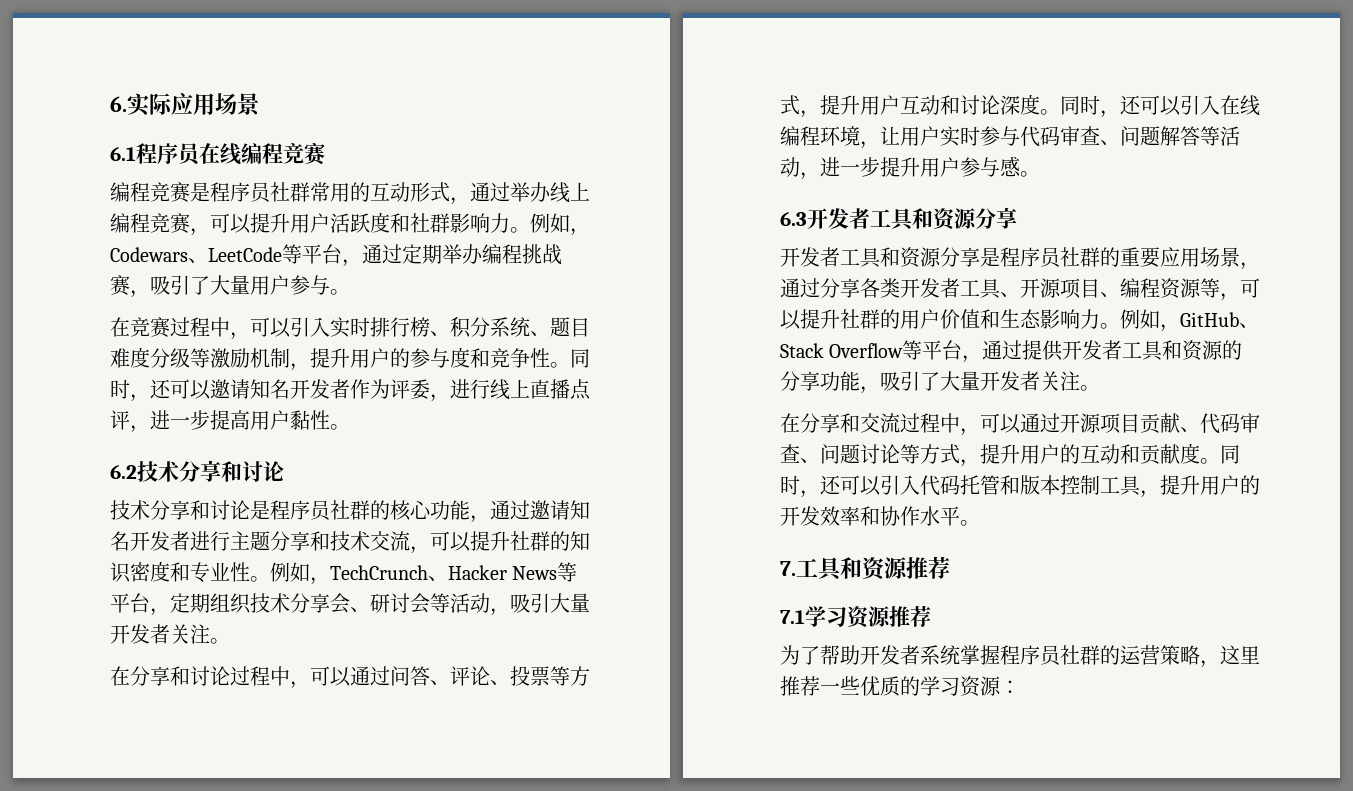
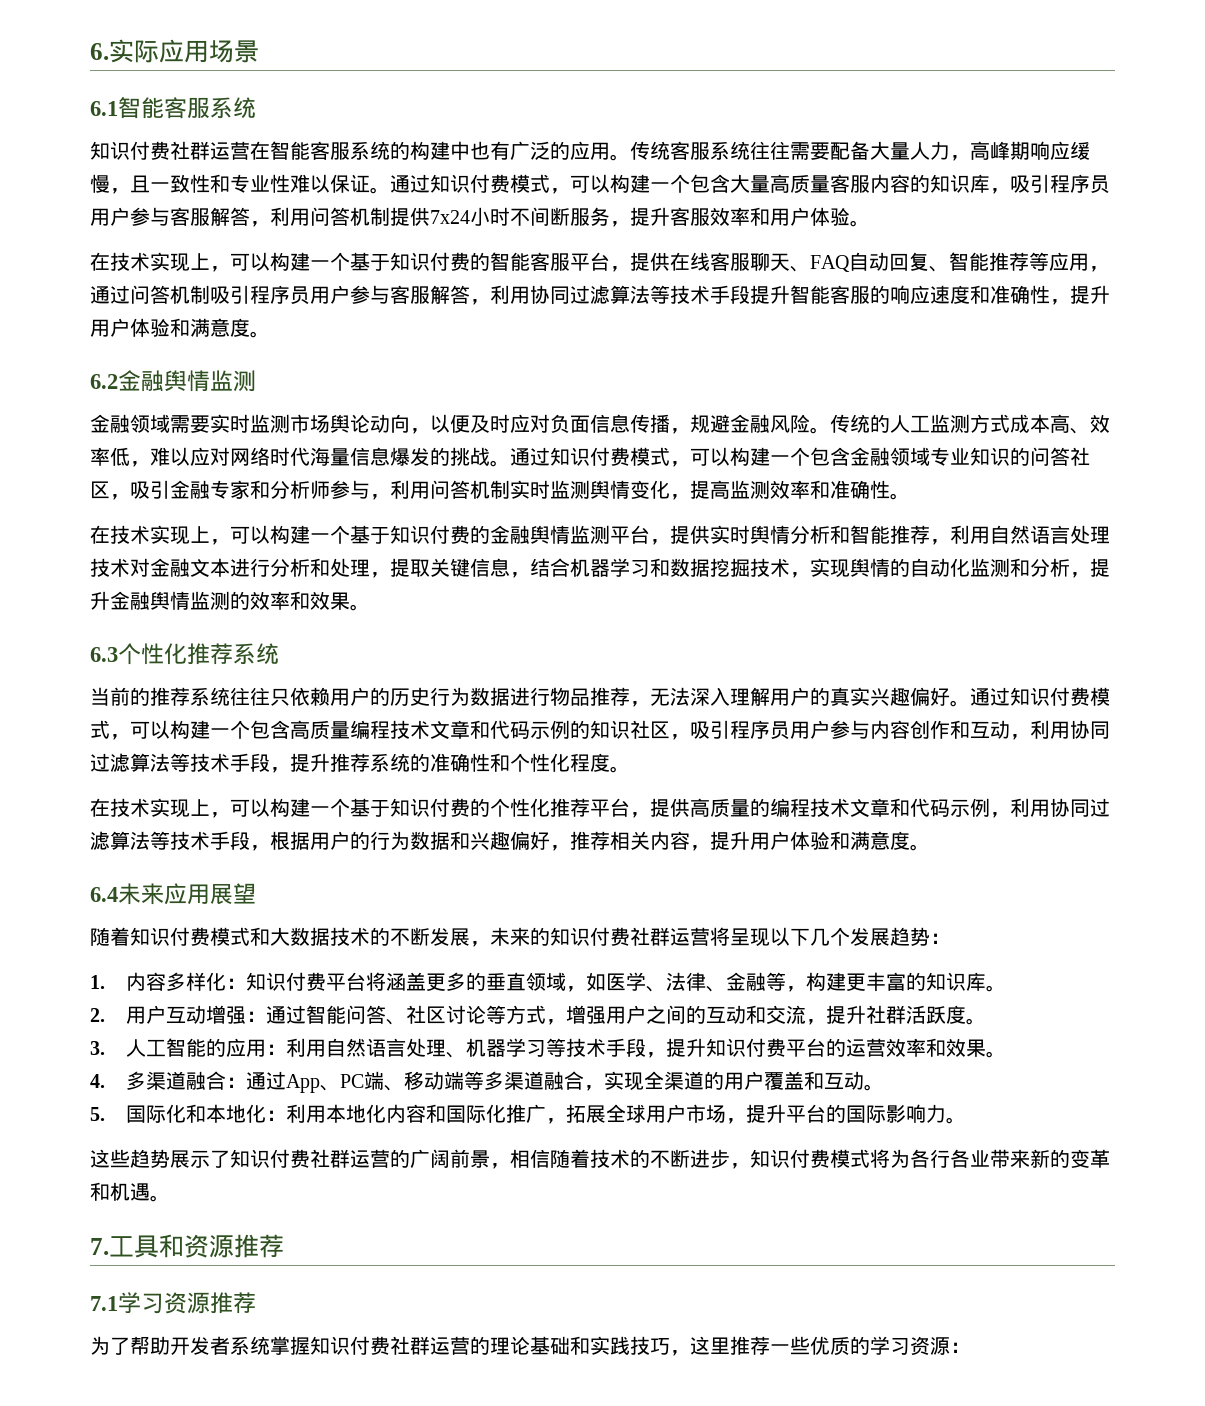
[136,142,327,166] [110,182,590,205] [110,212,590,236] [110,244,562,267] [110,275,350,298] [110,317,590,340] [110,347,590,371] [110,379,591,402] [110,410,350,433] [110,460,284,482] [110,500,590,523] [110,531,590,554] [110,561,578,585] [110,593,590,616] [110,624,230,644] [110,666,590,689] [780,94,1260,118] [780,126,1240,149] [780,156,1040,180] [780,207,1017,231] [780,247,1260,270] [780,278,1260,301] [780,309,1259,332] [780,340,1243,363] [780,371,1100,394] [780,413,1260,436] [780,443,1240,467] [780,475,1260,498] [780,506,960,526] 程序员在线编程竞赛 // 编程竞赛是程序员社群常用的互动形式，通过举办线上编程竞赛，可以提升用户活跃度和社群影响力。例如，Codewars、LeetCode等平台，通过定期举办编程挑战赛，吸引了大量用户参与。 // 在竞赛过程中，可以引入实时排行榜、积分系统、题目难度分级等激励机制，提升用户的参与度和竞争性。同时，还可以邀请知名开发者作为评委，进行线上直播点评，进一步提高用户黏性。 // 6.2技术分享和讨论 // 技术分享和讨论是程序员社群的核心功能，通过邀请知名开发者进行主题分享和技术交流，可以提升社群的知识密度和专业性。例如，TechCrunch、Hacker News等平台，定期组织技术分享会、研讨会等活动，吸引大量开发者关注。 // 在分享和讨论过程中，可以通过问答、评论、投票等方式，提升用户互动和讨论深度。同时，还可以引入在线编程环境，让用户实时参与代码审查、问题解答等活动，进一步提升用户参与感。 // 6.3开发者工具和资源分享 // 开发者工具和资源分享是程序员社群的重要应用场景，通过分享各类开发者工具、开源项目、编程资源等，可以提升社群的用户价值和生态影响力。例如，GitHub、Stack Overflow等平台，通过提供开发者工具和资源的分享功能，吸引了大量开发者关注。 // 在分享和交流过程中，可以通过开源项目贡献、代码审查、问题讨论等方式，提升用户的互动和贡献度。同时，还可以引入代码托管和版本控制工具，提升用户的开发效率和协作水平 -> [118,97,256,119] [90,141,1090,161] [90,174,1110,194] [90,207,870,227] [90,252,1109,272] [90,285,1110,305] [90,318,270,338] [90,370,256,392] [90,414,1110,434] [90,447,1090,467] [90,480,910,500] [90,525,1110,545] [90,558,1110,578] [90,591,370,611] [90,643,279,665] [90,687,1110,707] [90,720,1110,740] [90,753,630,773] [90,798,1110,818] [90,831,930,851] [90,883,256,905] [90,927,950,947] [90,972,1007,992] [90,1005,987,1025] [90,1038,1007,1058] [90,1071,885,1093] [90,1104,967,1124] [90,1149,1110,1169] [90,1182,150,1201] 智能客服系统 // 知识付费社群运营在智能客服系统的构建中也有广泛的应用。传统客服系统往往需要配备大量人力，高峰期响应缓慢，且一致性和专业性难以保证。通过知识付费模式，可以构建一个包含大量高质量客服内容的知识库，吸引程序员用户参与客服解答，利用问答机制提供7x24小时不间断服务，提升客服效率和用户体验。 // 在技术实现上，可以构建一个基于知识付费的智能客服平台，提供在线客服聊天、FAQ自动回复、智能推荐等应用，通过问答机制吸引程序员用户参与客服解答，利用协同过滤算法等技术手段提升智能客服的响应速度和准确性，提升用户体验和满意度。 // 6.2金融舆情监测 // 金融领域需要实时监测市场舆论动向，以便及时应对负面信息传播，规避金融风险。传统的人工监测方式成本高、效率低，难以应对网络时代海量信息爆发的挑战。通过知识付费模式，可以构建一个包含金融领域专业知识的问答社区，吸引金融专家和分析师参与，利用问答机制实时监测舆情变化，提高监测效率和准确性。 // 在技术实现上，可以构建一个基于知识付费的金融舆情监测平台，提供实时舆情分析和智能推荐，利用自然语言处理技术对金融文本进行分析和处理，提取关键信息，结合机器学习和数据挖掘技术，实现舆情的自动化监测和分析，提升金融舆情监测的效率和效果。 // 6.3个性化推荐系统 // 当前的推荐系统往往只依赖用户的历史行为数据进行物品推荐，无法深入理解用户的真实兴趣偏好。通过知识付费模式，可以构建一个包含高质量编程技术文章和代码示例的知识社区，吸引程序员用户参与内容创作和互动，利用协同过滤算法等技术手段，提升推荐系统的准确性和个性化程度。 // 在技术实现上，可以构建一个基于知识付费的个性化推荐平台，提供高质量的编程技术文章和代码示例，利用协同过滤算法等技术手段，根据用户的行为数据和兴趣偏好，推荐相关内容，提升用户体验和满意度。 // 6.4未来应用展望 // 随着知识付费模式和大数据技术的不断发展，未来的知识付费社群运营将呈现以下几个发展趋势： // 1.内容多样化：知识付费平台将涵盖更多的垂直领域，如医学、法律、金融等，构建更丰富的知识库。 // 2.用户互动增强：通过智能问答、社区讨论等方式，增强用户之间的互动和交流，提升社群活跃度。 // 3.人工智能的应用：利用自然语言处理、机器学习等技术手段，提升知识付费平台的运营效率和效果。 // 4.多渠道融合：通过App、PC端、移动端等多渠道融合，实现全渠道的用户覆盖和互动。 // 5.国际化和本地化：利用本地化内容和国际化推广，拓展全球用户市场，提升平台的国际影响力。 // 这些趋势展示了知识付费社群运营的广阔前景，相信随着技术的不断进步，知识付费模式将为各行各业带来新的变革和机遇
[1000,645,1200,666] 程序员社群的运营策略 -> [310,1336,670,1355] 知识付费社群运营的理论基础和实践技巧

